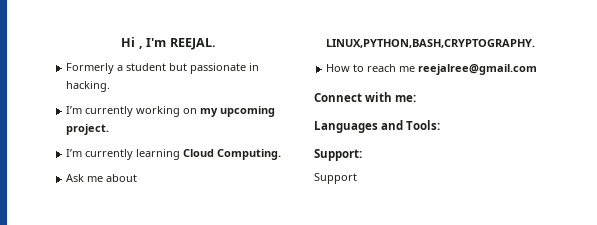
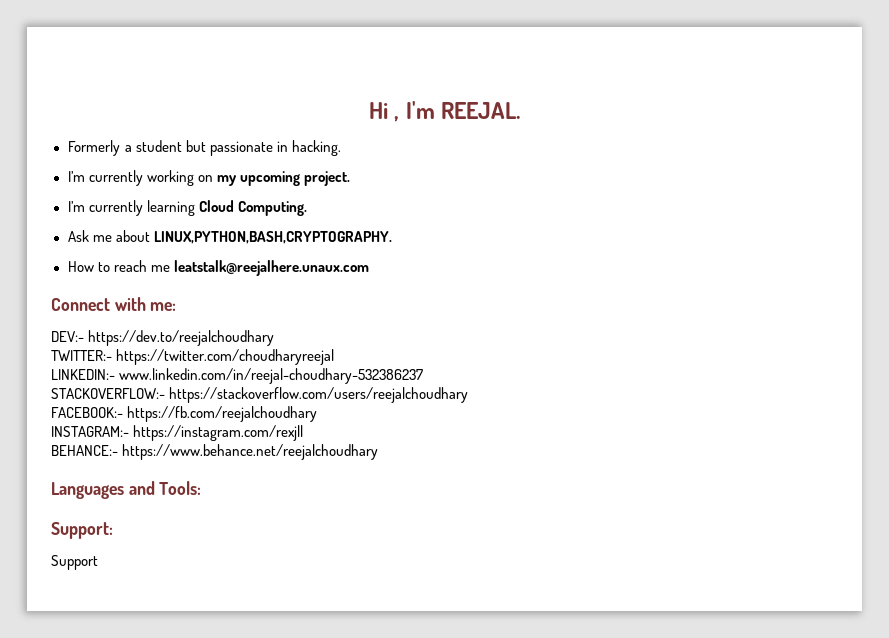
[418,64,538,75] reejalree@gmail.com -> [173,260,369,276] leatstalk@reejalhere.unaux.com
(417, 98) none -> [51,330,275,346] [51,349,335,365] [51,368,424,384] [51,387,469,403] [51,406,318,422] [51,425,304,441] [51,444,379,460] // DEV:- https://dev.to/reejalchoudhary // TWITTER:- https://twitter.com/choudharyreejal // LINKEDIN:- www.linkedin.com/in/reejal-choudhary-532386237 // STACKOVERFLOW:- https://stackoverflow.com/users/reejalchoudhary // FACEBOOK:- https://fb.com/reejalchoudhary // INSTAGRAM:- https://instagram.com/rexjll // BEHANCE:- https://www.behance.net/reejalchoudhary

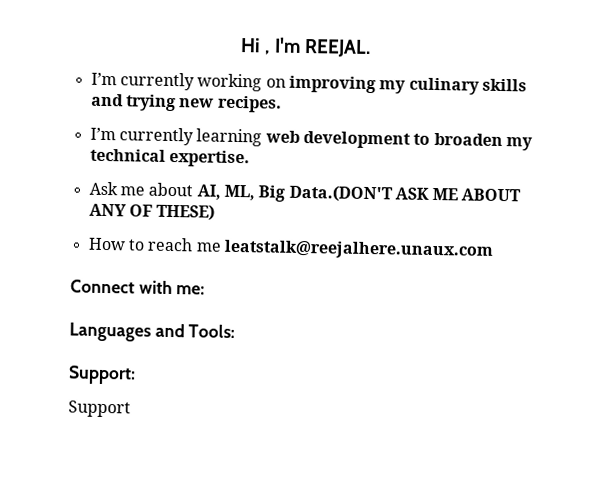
[67,140,341,156] [67,170,350,186] [67,200,307,216] [67,230,392,244] Formerly a student but passionate in hacking. // I’m currently working on my upcoming project. // I’m currently learning Cloud Computing. // Ask me about LINUX,PYTHON,BASH,CRYPTOGRAPHY. -> [90,72,527,95] [90,93,282,113] [89,127,533,151] [89,148,250,168] [88,181,522,203] [88,203,216,221] I’m currently working on improving my culinary skills and trying new recipes. // I’m currently learning web development to broaden my technical expertise. // Ask me about AI, ML, Big Data.(DON'T ASK ME ABOUT ANY OF THESE)
[51,330,275,346] [51,349,335,365] [51,368,424,384] [51,387,469,403] [51,406,318,422] [51,425,304,441] [51,444,379,460] // DEV:- https://dev.to/reejalchoudhary // TWITTER:- https://twitter.com/choudharyreejal // LINKEDIN:- www.linkedin.com/in/reejal-choudhary-532386237 // STACKOVERFLOW:- https://stackoverflow.com/users/reejalchoudhary // FACEBOOK:- https://fb.com/reejalchoudhary // INSTAGRAM:- https://instagram.com/rexjll // BEHANCE:- https://www.behance.net/reejalchoudhary -> (206, 290) none

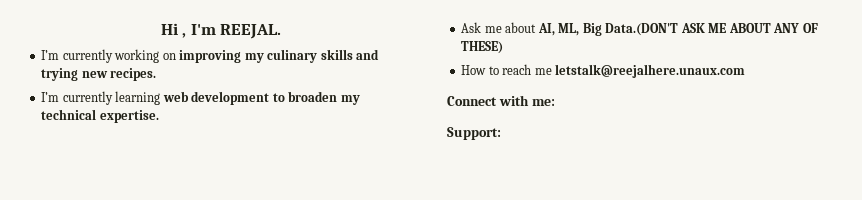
[223,239,494,260] leatstalk@reejalhere.unaux.com -> [555,64,746,78] letstalk@reejalhere.unaux.com
[69,322,236,342] // Languages and Tools: -> (555, 102) none
[68,400,131,418] // Support -> (501, 133) none

